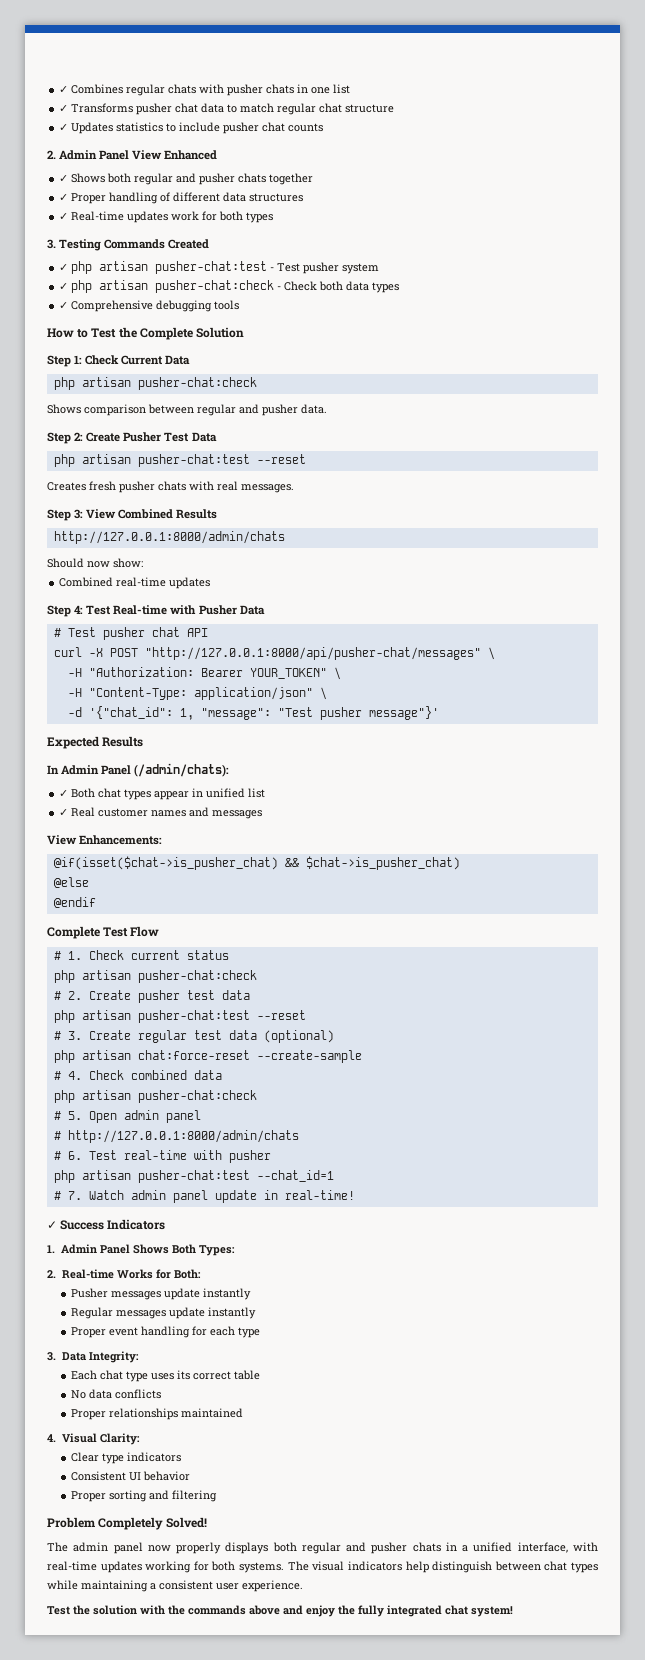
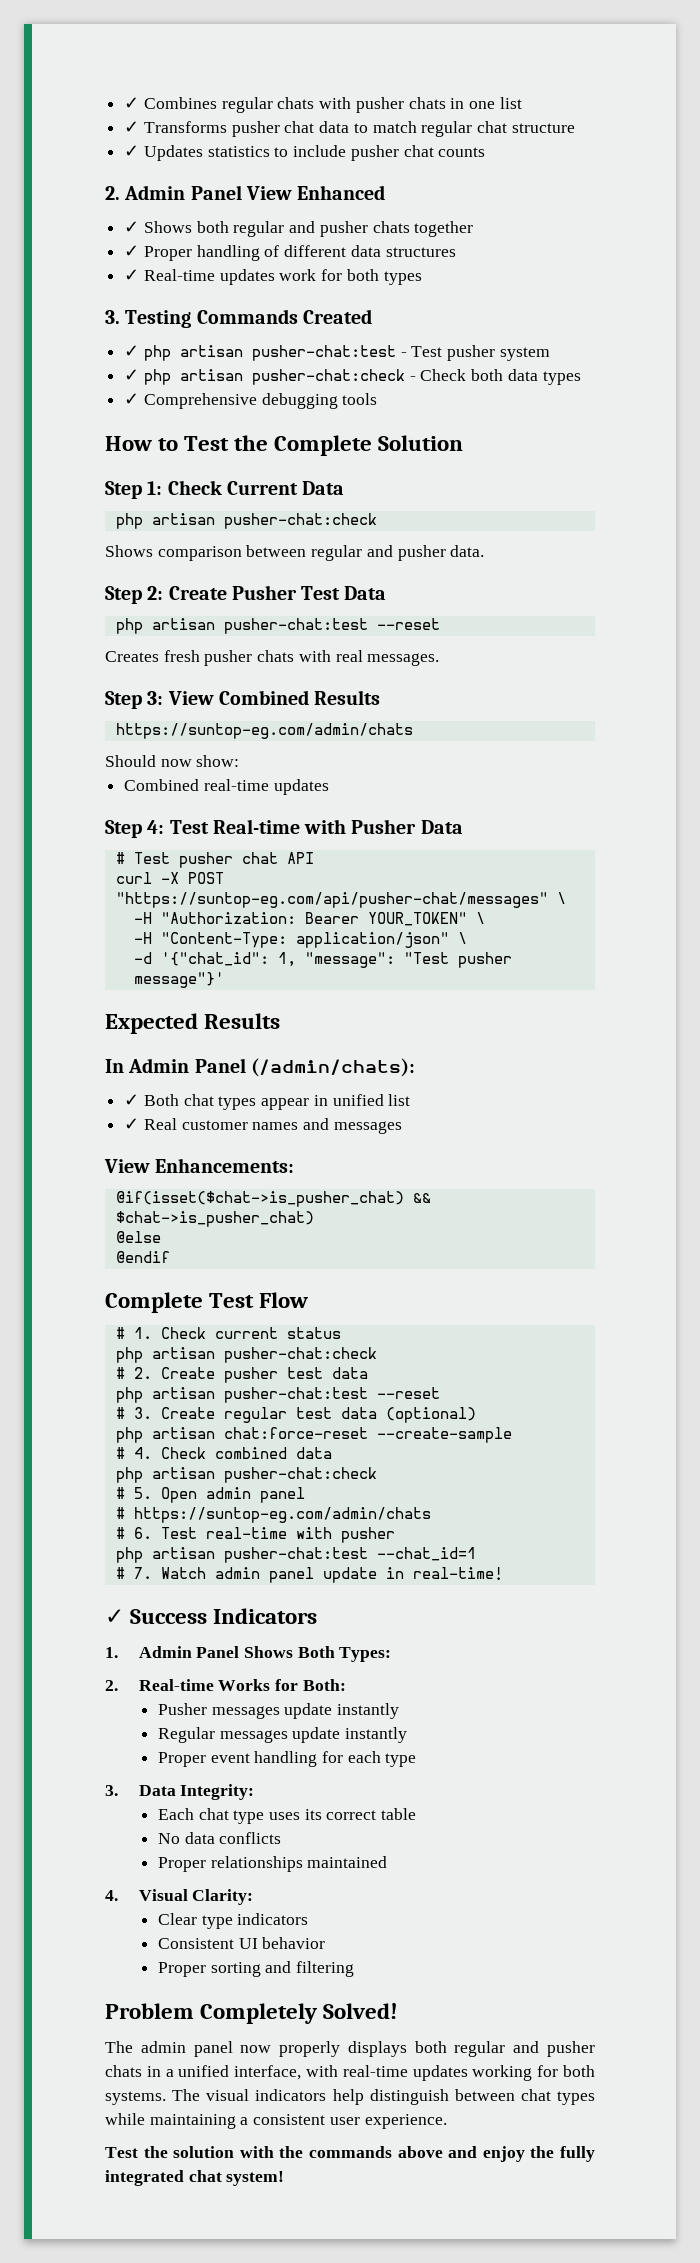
[53,531,285,544] http://127.0.0.1:8000/admin/chats -> [115,723,413,739] https://suntop-eg.com/admin/chats
[144,647,481,660] "http://127.0.0.1:8000/api/pusher-chat/messages" -> [115,892,548,908] "https://suntop-eg.com/api/pusher-chat/messages"
[67,1130,299,1143] http://127.0.0.1:8000/admin/chats -> [133,1507,431,1523] https://suntop-eg.com/admin/chats

